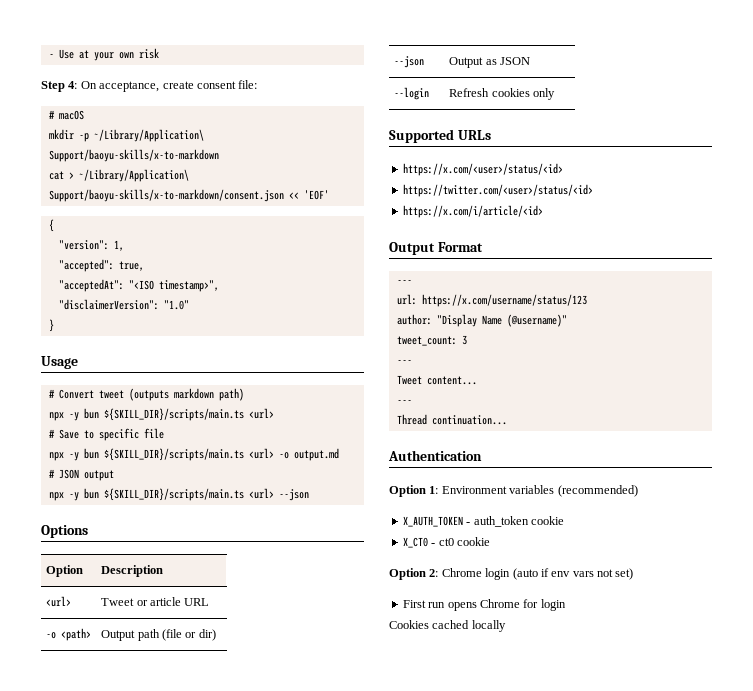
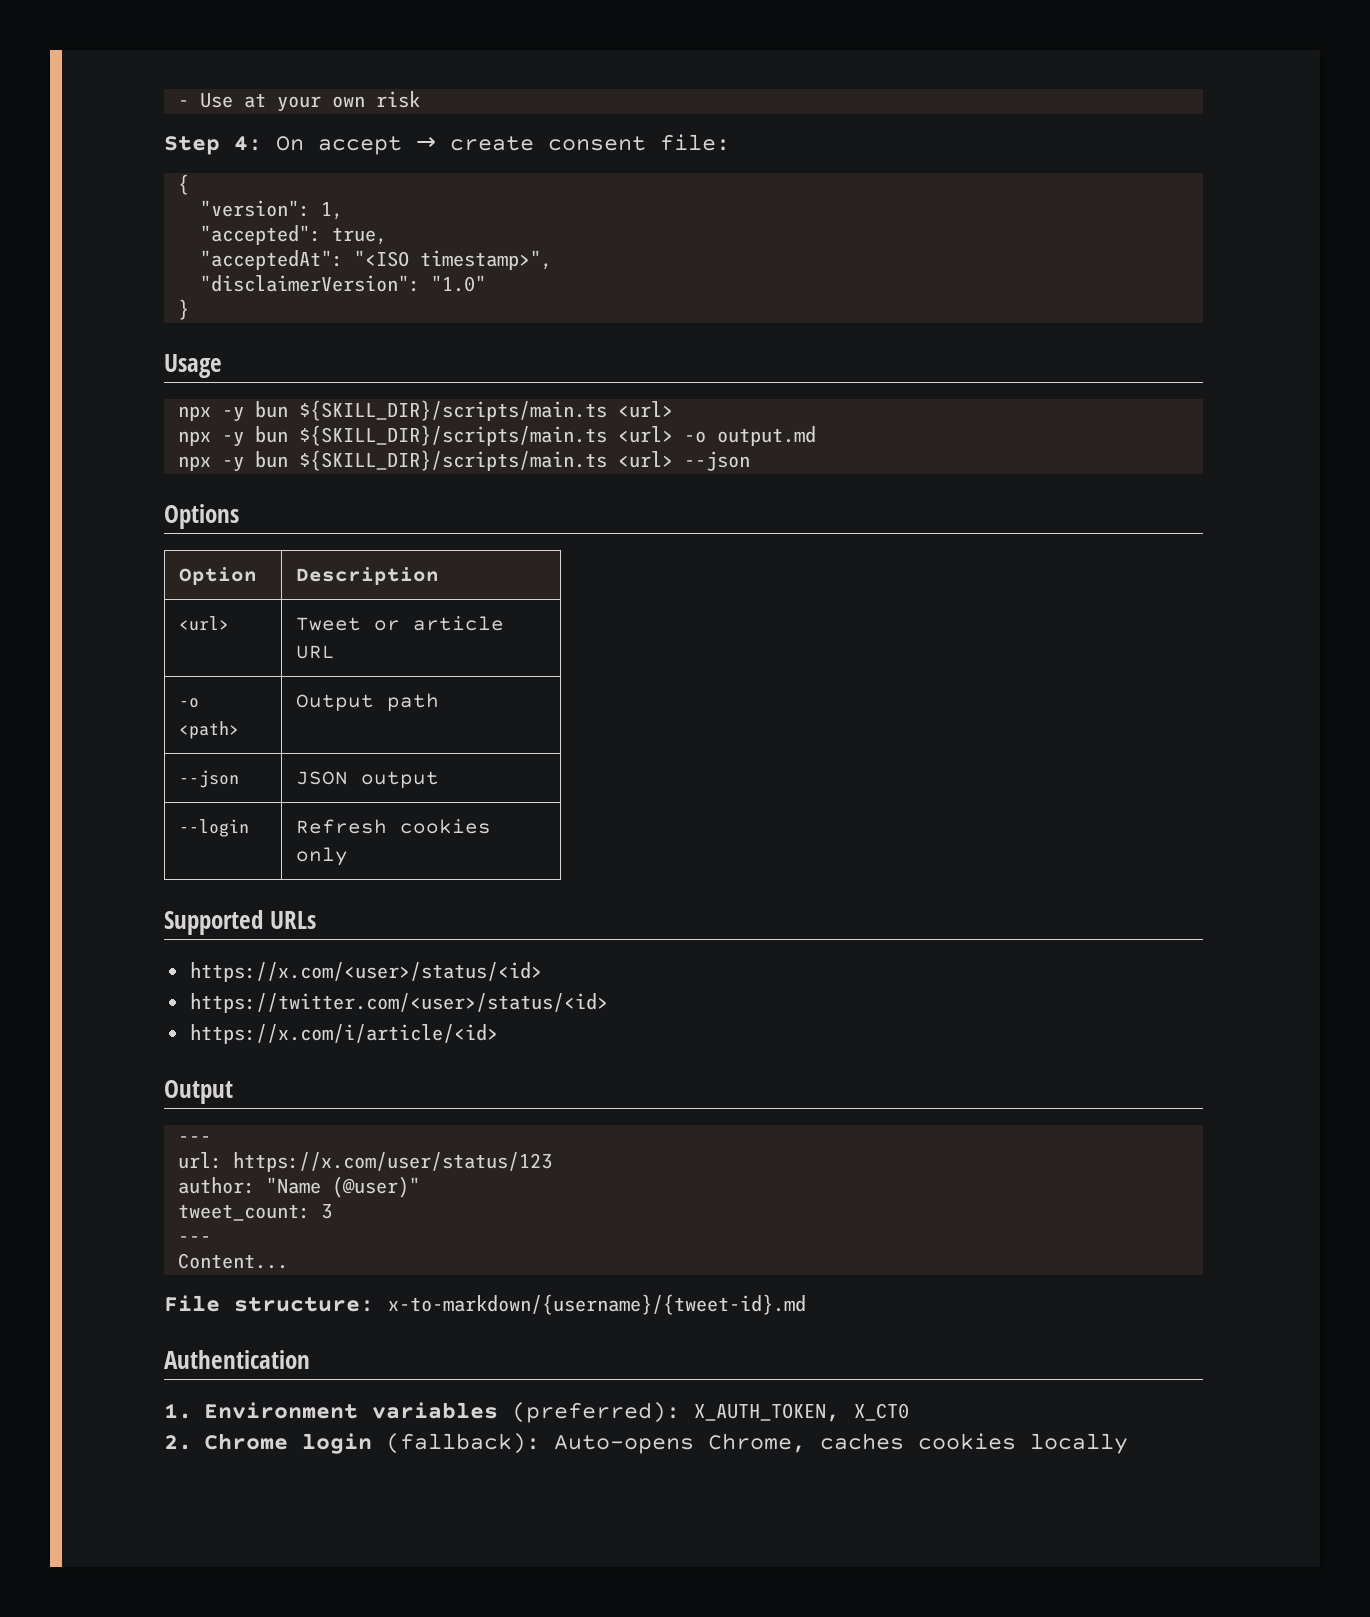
[99,81,160,92] acceptance, -> [318,136,436,155] accept →
[48,110,84,120] [48,129,204,142] [48,149,219,162] [48,169,189,182] [48,189,329,202] // # macOS // mkdir -p ~/Library/Application\ Support/baoyu-skills/x-to-markdown // cat > ~/Library/Application\ Support/baoyu-skills/x-to-markdown/consent.json << 'EOF' -> (730, 142) none
[48,388,244,401] [48,408,274,421] [48,428,164,441] // # Convert tweet (outputs markdown path) // npx -y bun ${SKILL_DIR}/scripts/main.ts <url> // # Save to specific file -> [178,400,674,422] // npx -y bun ${SKILL_DIR}/scripts/main.ts <url>
[48,469,114,481] // # JSON output -> (817, 436) none
[161,629,216,641] (file or dir) -> (439, 702) none
[449,57,530,68] Output as JSON -> [295,771,439,789] JSON output
[437,242,483,252] Format -> (233, 1092) none
[421,294,587,307] https://x.com/username/status/123 -> [233,1152,553,1172] https://x.com/user/status/123
[436,314,567,327] "Display Name (@username)" -> [266,1176,421,1198] "Name (@user)"
[396,375,477,385] [396,400,412,404] [396,414,507,425] [388,450,482,461] [389,485,638,497] [402,516,564,527] [402,537,490,548] [389,568,634,580] [402,599,566,611] [389,620,470,629] Tweet content... // --- // Thread continuation... // Authentication // Option 1: Environment variables (recommended) // X_AUTH_TOKEN - auth_token cookie // X_CT0 - ct0 cookie // Option 2: Chrome login (auto if env vars not set) // First run opens Chrome for login // Cookies cached -> [178,1253,289,1269] [164,1294,806,1315] [164,1350,310,1369] [164,1402,909,1423] [164,1433,1016,1454] Content... // File structure: x-to-markdown/{username}/{tweet-id}.md // Authentication // 1. Environment variables (preferred): X_AUTH_TOKEN, X_CT0 // 2. Chrome login (fallback): Auto-opens Chrome, caches cookies

